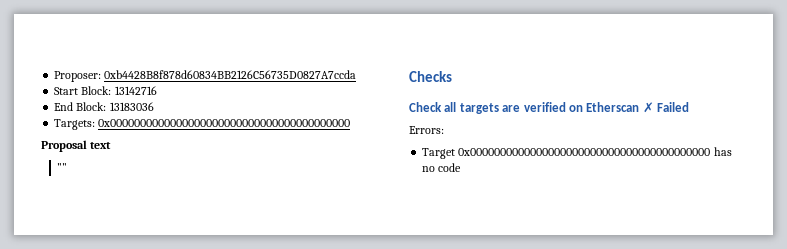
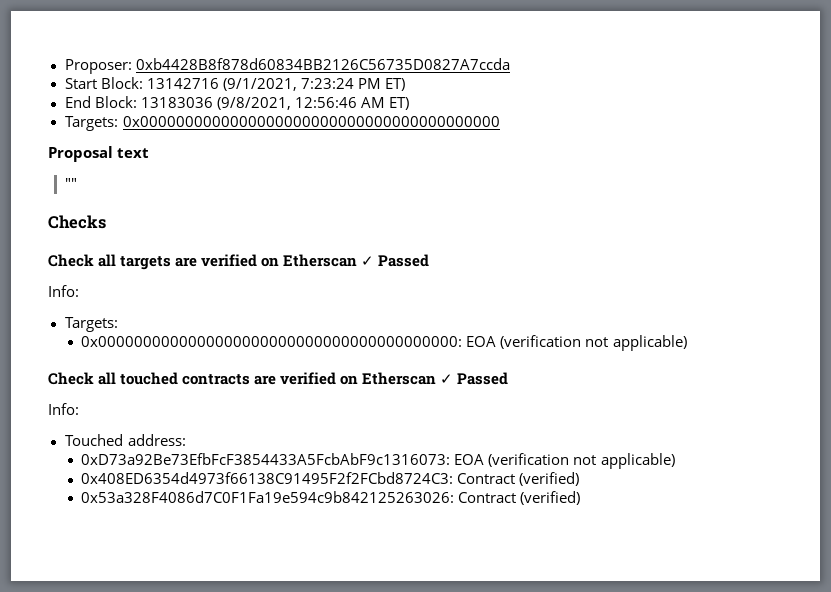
(157, 90) none -> [222,78,405,91] (9/1/2021, 7:23:24 PM ET)
(154, 106) none -> [216,97,409,110] (9/8/2021, 12:56:46 AM ET)
[642,102,689,113] [409,126,444,134] [422,147,732,159] [422,163,462,172] ✗ Failed // Errors: // Target 0x0000000000000000000000000000000000000000 has no code -> [361,254,430,267] [48,285,79,297] [64,317,119,332] [81,335,687,351] [48,372,509,385] [48,403,79,415] [64,434,186,446] [81,453,675,469] [81,472,580,486] [81,491,581,505] ✓ Passed // Info: // Targets: // 0x0000000000000000000000000000000000000000: EOA (verification not applicable) // Check all touched contracts are verified on Etherscan ✓ Passed // Info: // Touched address: // 0xD73a92Be73EfbFcF3854433A5FcbAbF9c1316073: EOA (verification not applicable) // 0x408ED6354d4973f66138C91495F2f2FCbd8724C3: Contract (verified) // 0x53a328F4086d7C0F1Fa19e594c9b842125263026: Contract (verified)

